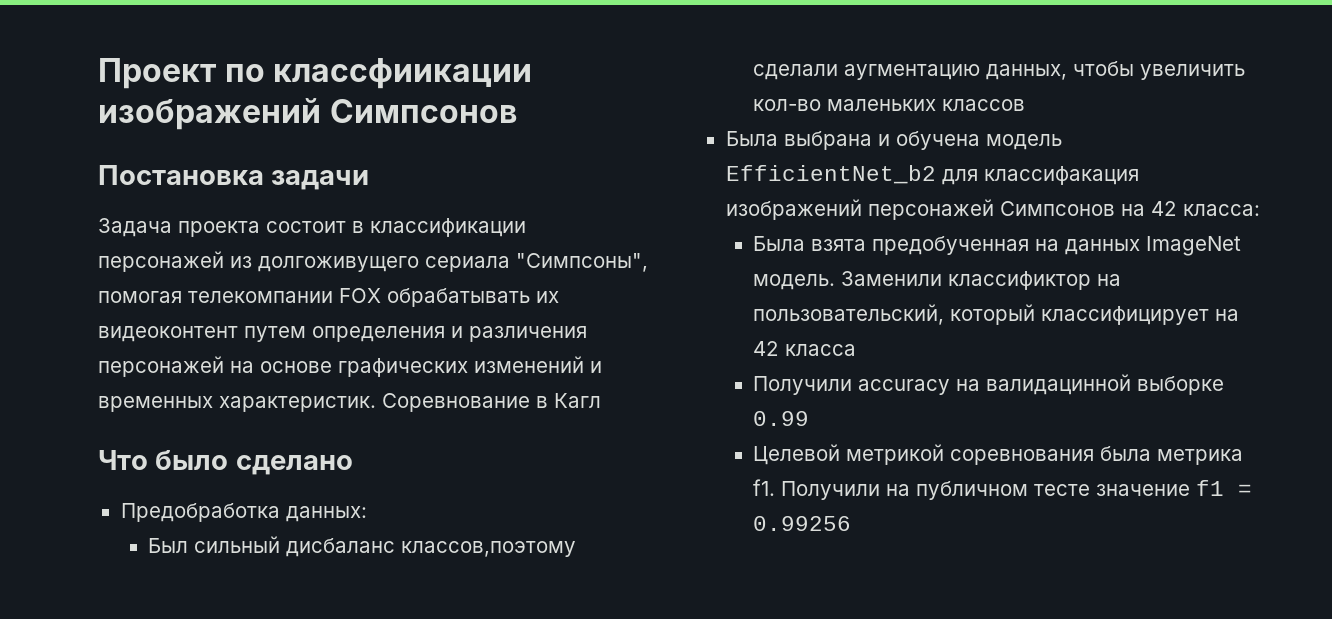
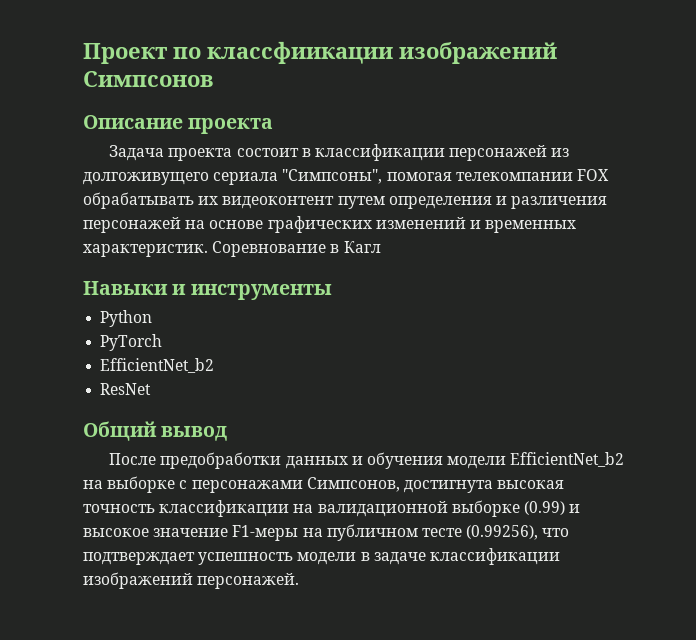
[98,165,370,190] Постановка задачи -> [83,115,274,134] Описание проекта
[98,450,353,475] [120,503,367,522] [148,536,577,557] [753,61,1246,80] [753,99,1026,111] [725,131,1062,150] [725,165,1139,185] [725,199,1260,220] [753,236,1242,256] [753,271,1122,290] [753,304,1240,325] [753,341,857,356] [753,374,1225,395] [753,411,810,426] [753,444,1244,465] [753,479,1253,500] [753,516,852,531] Что было сделано // Предобработка данных: // Был сильный дисбаланс классов,поэтому сделали аугментацию данных, чтобы увеличить кол-во маленьких классов // Была выбрана и обучена модель EfficientNet_b2 для классифакация изображений персонажей Симпсонов на 42 класса: // Была взята предобученная на данных ImageNet модель. Заменили классификтор на пользовательский, который классифицирует на 42 класса // Получили accuracy на валидацинной выборке 0.99 // Целевой метрикой соревнования была метрика f1. Получили на публичном тесте значение f1 = 0.99256 -> [83,281,332,300] [100,310,153,327] [100,334,163,351] [100,358,215,373] [100,383,152,395] [83,421,228,441] [109,452,625,469] [83,476,565,493] [83,500,581,517] [83,524,570,541] [83,548,560,565] [83,572,300,589] Навыки и инструменты // Python // PyTorch // EfficientNet_b2 // ResNet // Общий вывод // После предобработки данных и обучения модели EfficientNet_b2 на выборке с персонажами Симпсонов, достигнута высокая точность классификации на валидационной выборке (0.99) и высокое значение F1-меры на публичном тесте (0.99256), что подтверждает успешность модели в задаче классификации изображений персонажей.

